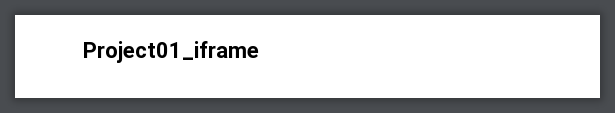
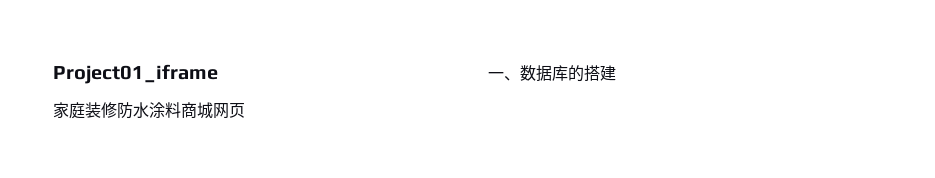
(259, 52) none -> [53,102,245,119] [488,65,616,82] // 家庭装修防水涂料商城网页 // 一、数据库的搭建

